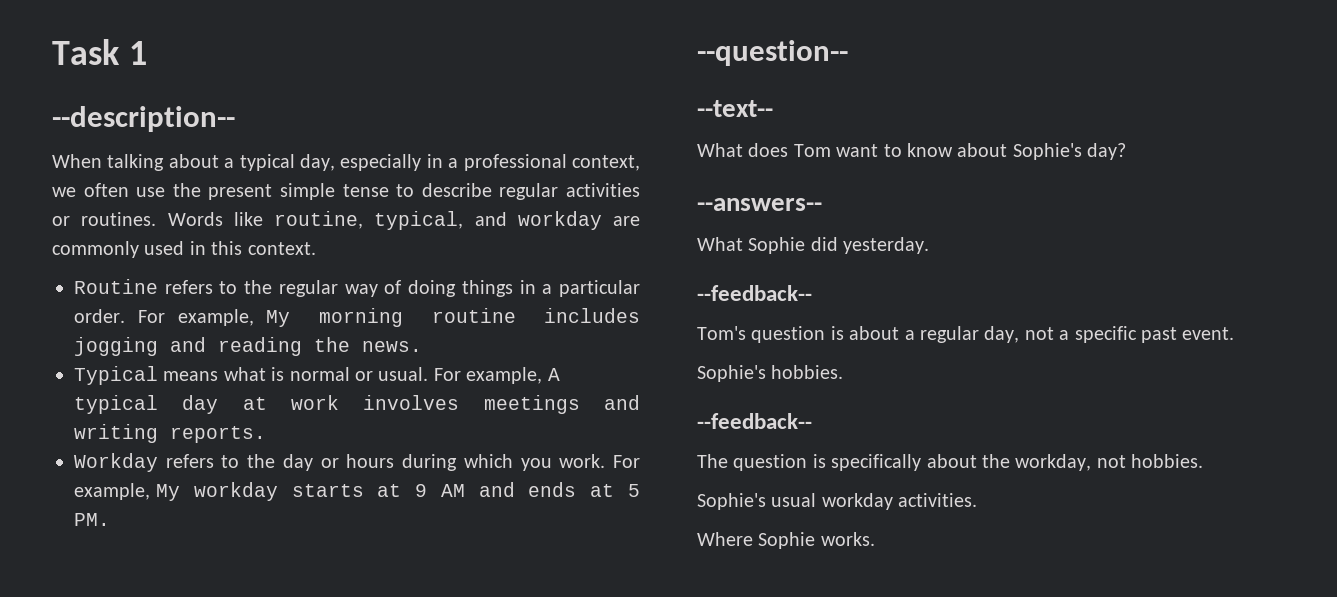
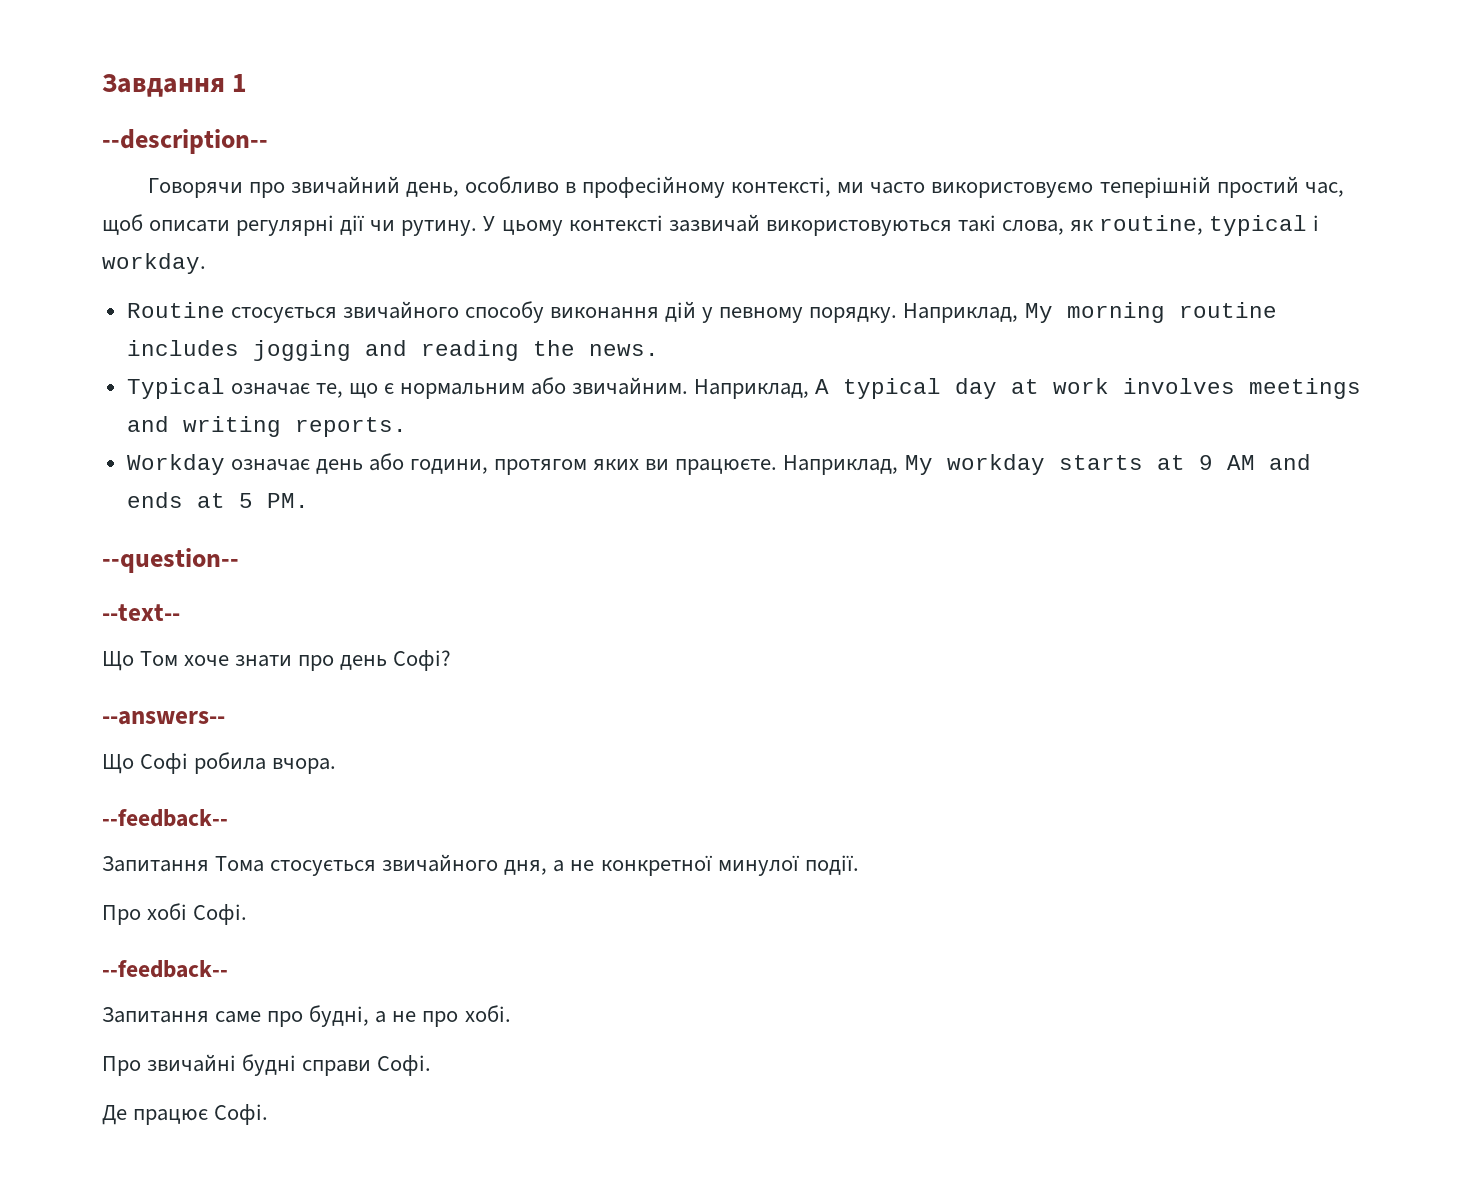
[52,39,120,65] Task -> [102,74,225,97] Завдання
[52,154,640,171] [52,183,641,200] [52,211,640,230] [52,241,316,258] [74,279,641,297] [74,309,254,326] When talking about a typical day, especially in a professional context, we often use the present simple tense to describe regular activities or routines. Words like routine, typical, and workday are commonly used in this context. // Routine refers to the regular way of doing things in a particular order. For example, -> [147,176,1344,198] [102,214,1320,236] [102,253,206,274] [126,301,1019,323] Говорячи про звичайний день, особливо в професійному контексті, ми часто використовуємо теперішній простий час, щоб описати регулярні дії чи рутину. У цьому контексті зазвичай використовуються такі слова, як routine, typical і workday. // Routine стосується звичайного способу виконання дій у певному порядку. Наприклад,
[163,367,543,384] means what is normal or usual. For example, -> [230,377,810,399] означає те, що є нормальним або звичайним. Наприклад,
[165,454,641,471] [74,483,150,500] refers to the day or hours during which you work. For example, -> [230,453,899,475] означає день або години, протягом яких ви працюєте. Наприклад,
[697,143,1127,160] [697,198,822,211] [697,237,930,254] [697,285,812,301] [697,326,1235,343] [697,365,844,382] [697,413,812,429] [697,454,1204,471] [697,493,978,510] [697,532,875,549] What does Tom want to know about Sophie's day? // --answers-- // What Sophie did yesterday. // --feedback-- // Tom's question is about a regular day, not a specific past event. // Sophie's hobbies. // --feedback-- // The question is specifically about the workday, not hobbies. // Sophie's usual workday activities. // Where Sophie works. -> [102,650,452,671] [102,711,225,725] [102,752,337,774] [102,809,228,827] [102,854,859,876] [102,903,248,925] [102,960,228,978] [102,1005,511,1027] [102,1054,432,1076] [102,1104,269,1125] Що Том хоче знати про день Софі? // --answers-- // Що Софі робила вчора. // --feedback-- // Запитання Тома стосується звичайного дня, а не конкретної минулої події. // Про хобі Софі. // --feedback-- // Запитання саме про будні, а не про хобі. // Про звичайні будні справи Софі. // Де працює Софі.

